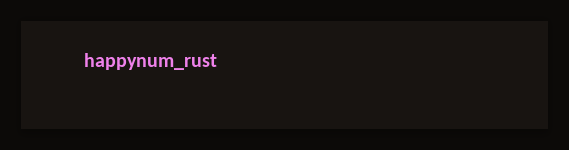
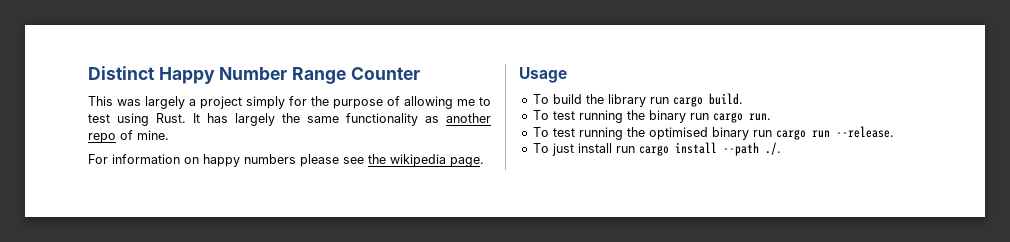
[84,53,217,70] happynum_rust -> [88,66,420,84] [88,96,491,109] [88,113,491,126] [88,130,169,143] [88,154,484,167] [519,67,567,83] [532,93,743,107] [532,110,771,123] [532,126,894,140] [532,142,781,156] Distinct Happy Number Range Counter // This was largely a project simply for the purpose of allowing me to test using Rust. It has largely the same functionality as another repo of mine. // For information on happy numbers please see the wikipedia page. // Usage // To build the library run cargo build. // To test running the binary run cargo run. // To test running the optimised binary run cargo run --release. // To just install run cargo install --path ./.

